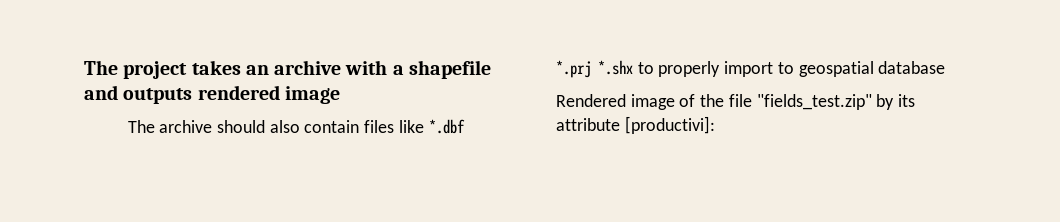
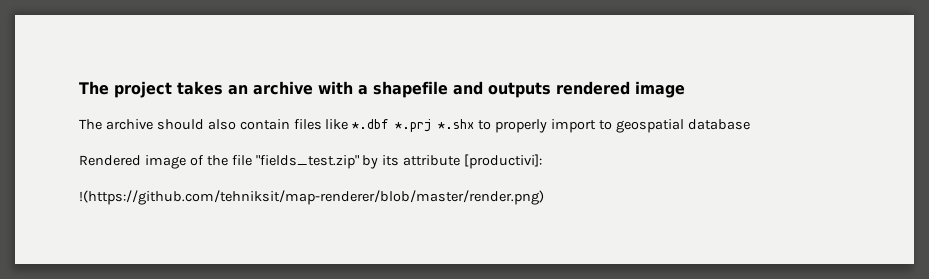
(715, 125) none -> [79,190,544,205] // !(https://github.com/tehniksit/map-renderer/blob/master/render.png)

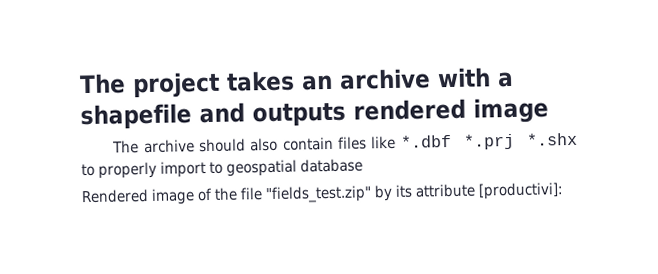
[79,190,544,205] // !(https://github.com/tehniksit/map-renderer/blob/master/render.png) -> (565, 191) none

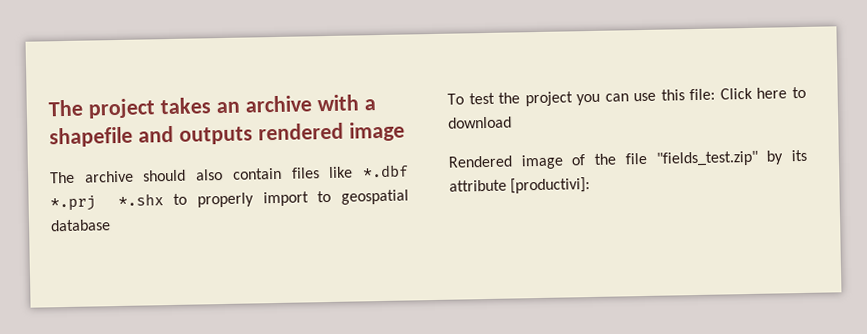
(364, 165) none -> [447,86,806,107] [448,116,512,129] // To test the project you can use this file: Click here to download

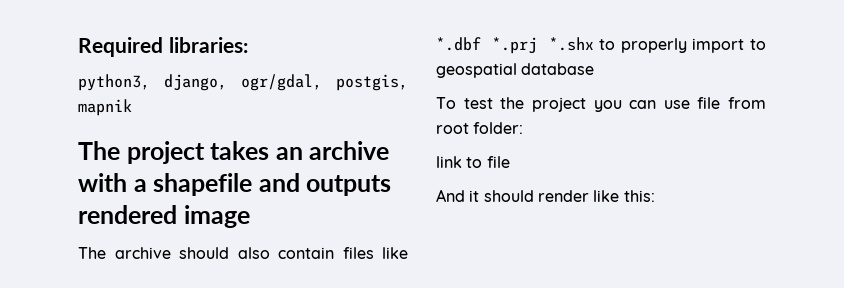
(48, 108) none -> [78,37,248,57] [78,74,408,91] [78,99,132,116] Required libraries: // python3, django, ogr/gdal, postgis, mapnik //
[660,86,806,101] [448,116,512,129] [448,149,807,170] [449,177,591,194] this file: Click here to download // Rendered image of the file "fields_test.zip" by its attribute [productivi]: -> [697,97,766,109] [436,122,524,134] [436,156,510,168] [436,189,655,202] file from root folder: // link to file // And it should render like this:

